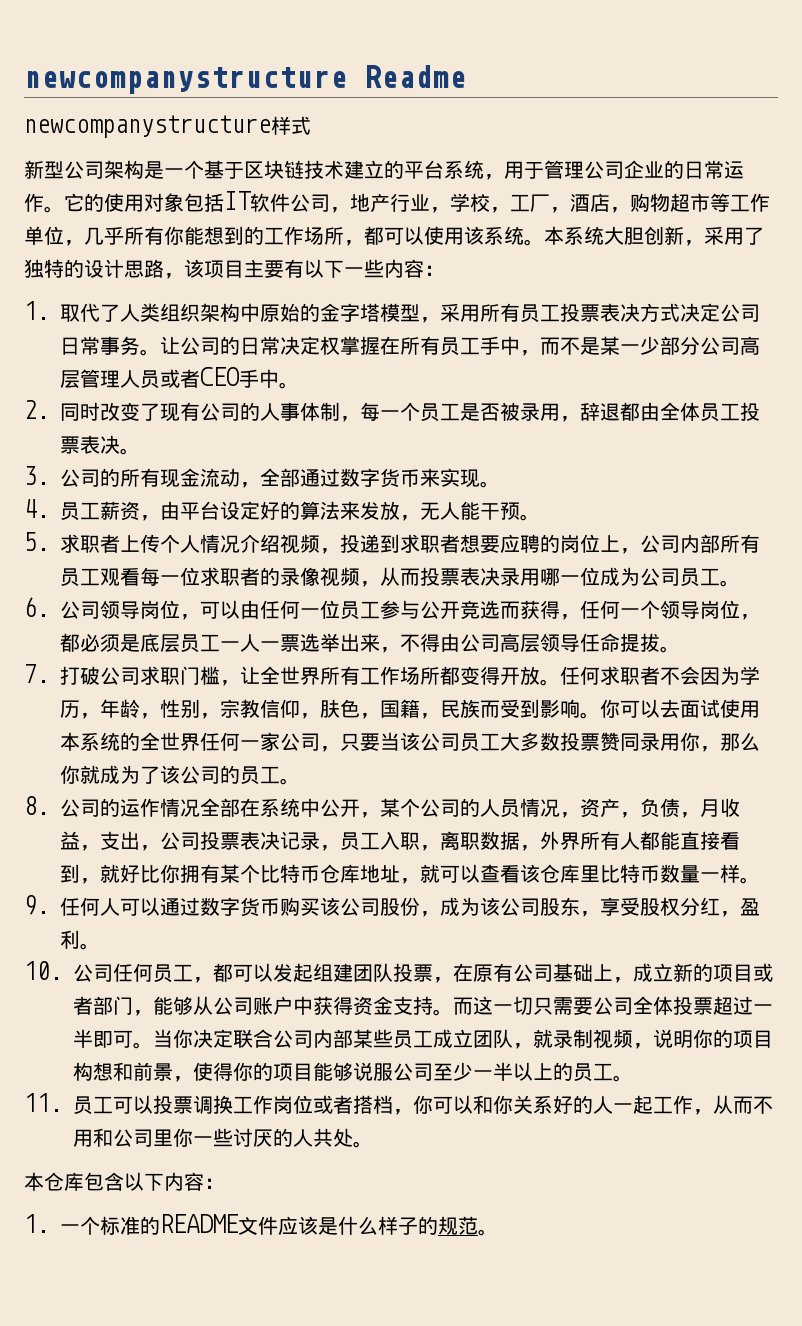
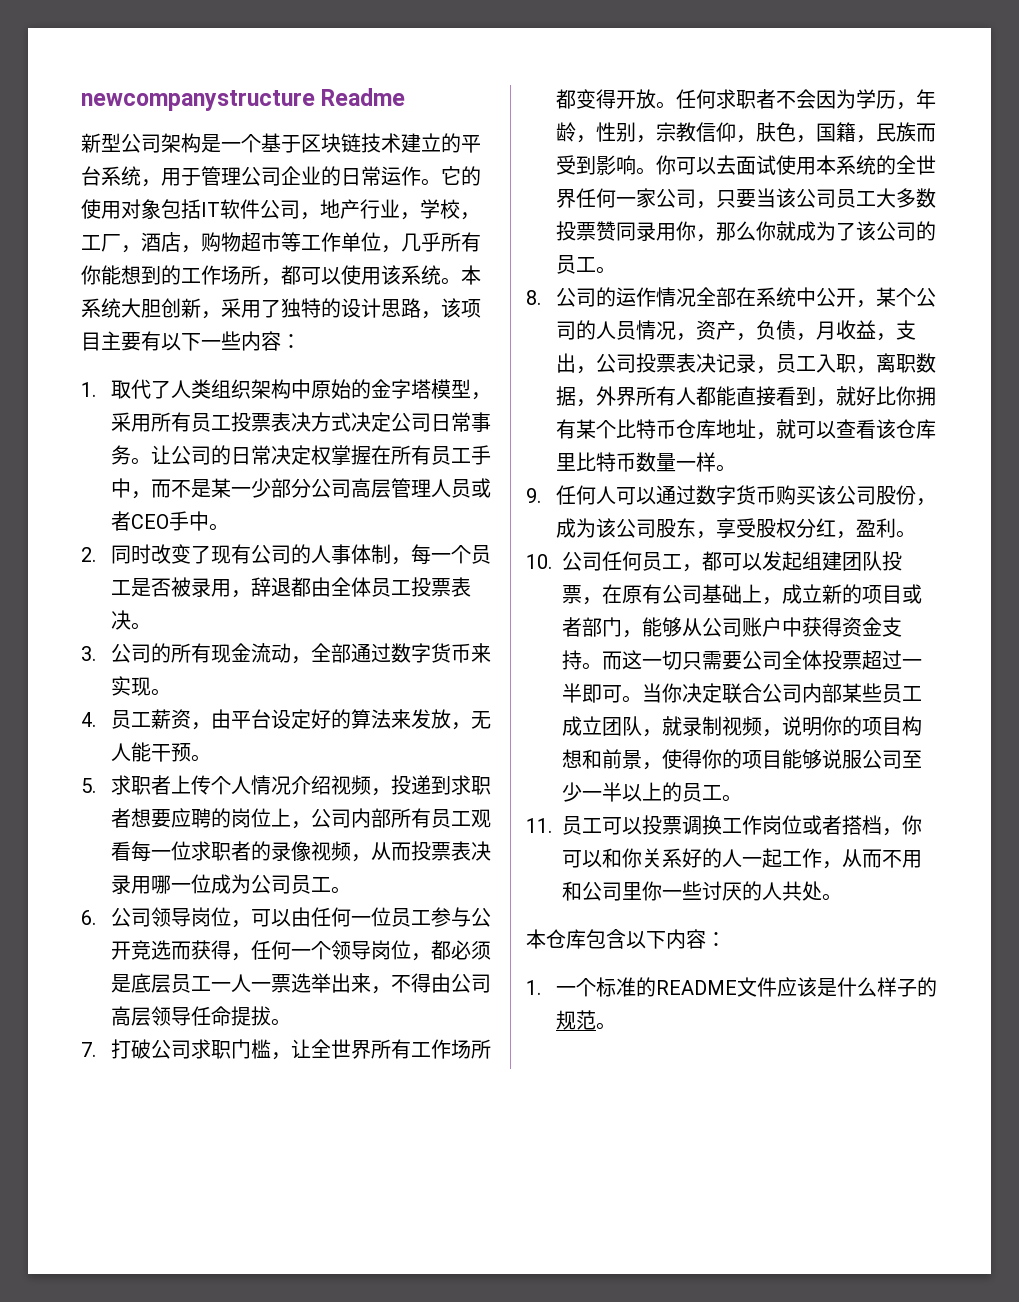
[24,115,311,138] // newcompanystructure样式 -> (406, 97) none

